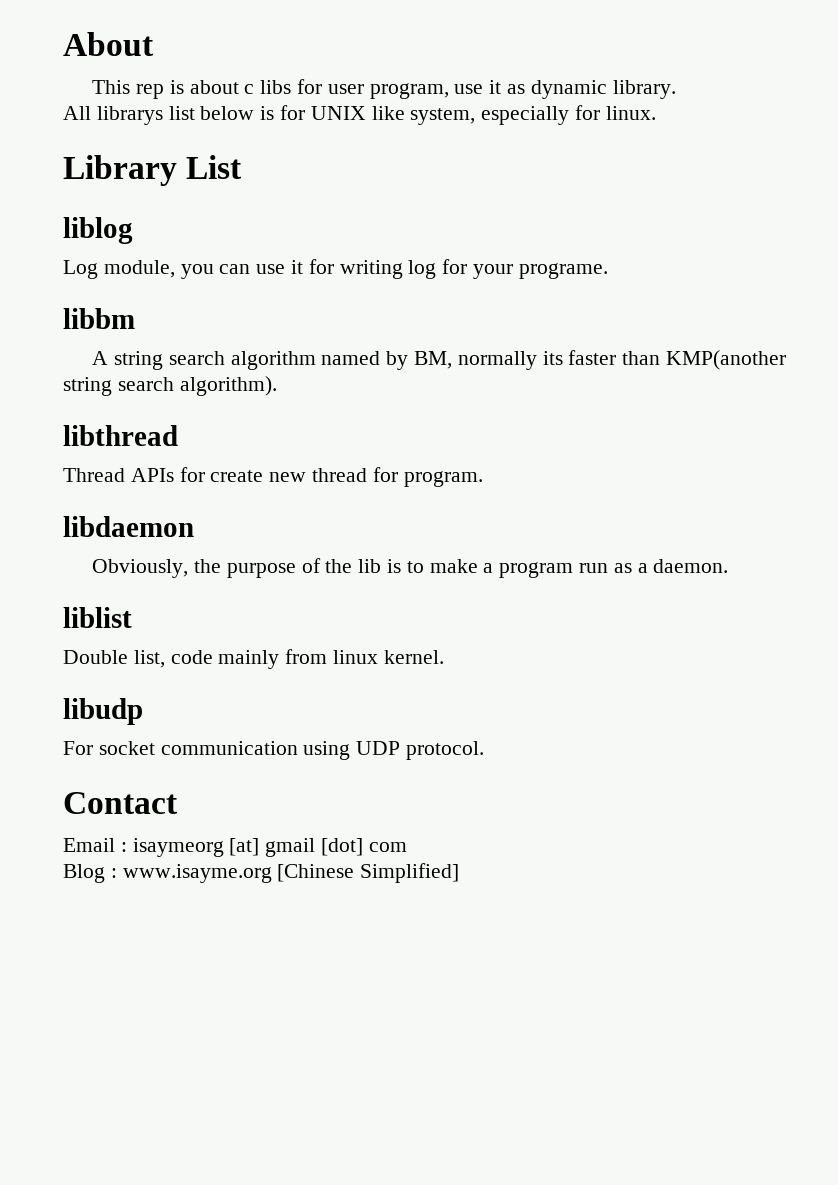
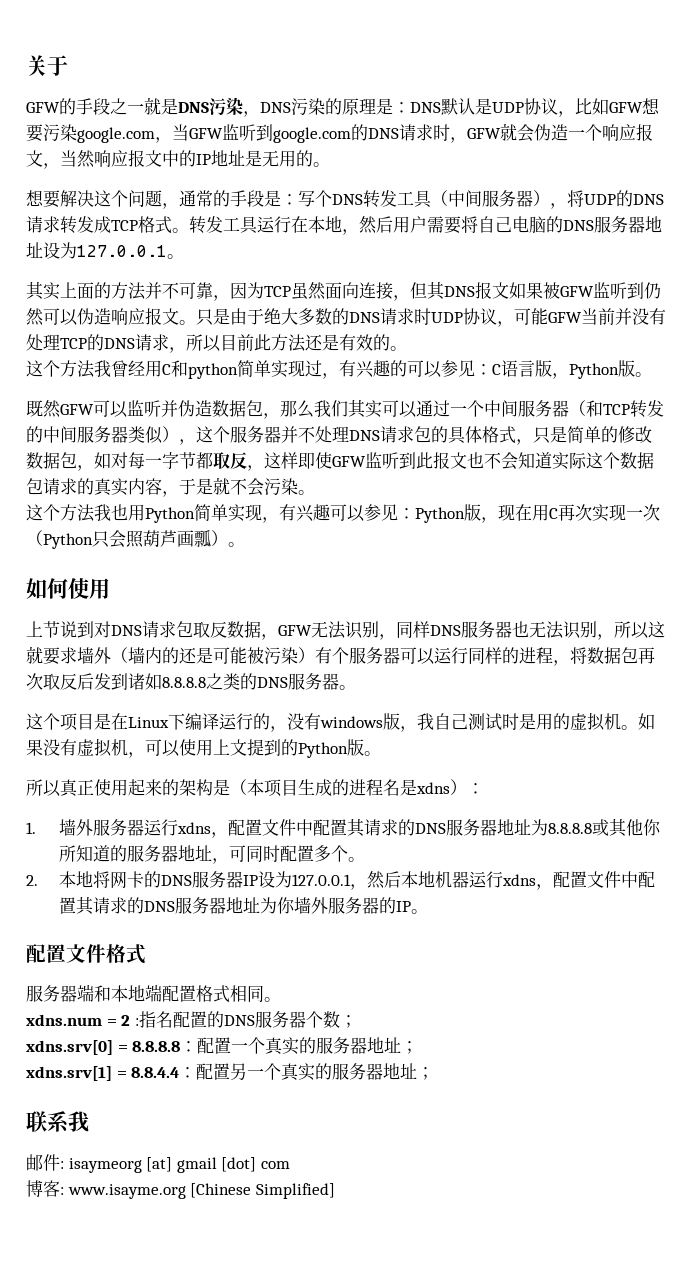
[63,32,154,56] [92,79,676,99] [63,105,656,125] [63,155,243,186] [63,217,133,244] [63,259,608,279] [63,308,135,329] [92,350,787,370] [63,376,277,396] [63,425,178,446] [63,467,483,487] [63,516,194,537] [92,558,729,578] [63,607,132,628] [63,649,444,669] [63,698,143,725] [63,741,485,760] [63,792,178,814] [63,838,115,852] About // This rep is about c libs for user program, use it as dynamic library. // All librarys list below is for UNIX like system, especially for linux. // Library List // liblog // Log module, you can use it for writing log for your programe. // libbm // A string search algorithm named by BM, normally its faster than KMP(another string search algorithm). // libthread // Thread APIs for create new thread for program. // libdaemon // Obviously, the purpose of the lib is to make a program run as a daemon. // liblist // Double list, code mainly from linux kernel. // libudp // For socket communication using UDP protocol. // Contact // Email -> [26,55,68,76] [26,97,660,117] [26,123,653,143] [26,150,330,169] [26,190,664,209] [26,216,662,235] [26,242,184,259] [26,281,661,301] [26,308,666,327] [26,334,407,353] [26,360,652,379] [26,399,664,419] [26,426,652,445] [26,452,654,471] [26,477,315,497] [26,504,660,523] [26,530,245,549] [26,578,110,599] [26,621,665,640] [26,646,655,666] [26,673,356,690] [26,712,655,732] [26,738,381,758] [26,779,484,797] [26,818,661,838] [58,845,365,864] [26,871,655,890] [58,896,428,915] [26,944,146,964] [26,984,281,1003] [26,1011,357,1028] [26,1037,419,1055] [26,1063,435,1081] [26,1111,89,1133] [26,1154,60,1171] 关于 // GFW的手段之一就是DNS污染，DNS污染的原理是：DNS默认是UDP协议，比如GFW想要污染google.com，当GFW监听到google.com的DNS请求时，GFW就会伪造一个响应报文，当然响应报文中的IP地址是无用的。 // 想要解决这个问题，通常的手段是：写个DNS转发工具（中间服务器），将UDP的DNS请求转发成TCP格式。转发工具运行在本地，然后用户需要将自己电脑的DNS服务器地址设为127.0.0.1。 // 其实上面的方法并不可靠，因为TCP虽然面向连接，但其DNS报文如果被GFW监听到仍然可以伪造响应报文。只是由于绝大多数的DNS请求时UDP协议，可能GFW当前并没有处理TCP的DNS请求，所以目前此方法还是有效的。 // 这个方法我曾经用C和python简单实现过，有兴趣的可以参见：C语言版，Python版。 // 既然GFW可以监听并伪造数据包，那么我们其实可以通过一个中间服务器（和TCP转发的中间服务器类似），这个服务器并不处理DNS请求包的具体格式，只是简单的修改数据包，如对每一字节都取反，这样即使GFW监听到此报文也不会知道实际这个数据包请求的真实内容，于是就不会污染。 // 这个方法我也用Python简单实现，有兴趣可以参见：Python版，现在用C再次实现一次（Python只会照葫芦画瓢）。 // 如何使用 // 上节说到对DNS请求包取反数据，GFW无法识别，同样DNS服务器也无法识别，所以这就要求墙外（墙内的还是可能被污染）有个服务器可以运行同样的进程，将数据包再次取反后发到诸如8.8.8.8之类的DNS服务器。 // 这个项目是在Linux下编译运行的，没有windows版，我自己测试时是用的虚拟机。如果没有虚拟机，可以使用上文提到的Python版。 // 所以真正使用起来的架构是（本项目生成的进程名是xdns）： // 1.墙外服务器运行xdns，配置文件中配置其请求的DNS服务器地址为8.8.8.8或其他你所知道的服务器地址，可同时配置多个。 // 2.本地将网卡的DNS服务器IP设为127.0.0.1，然后本地机器运行xdns，配置文件中配置其请求的DNS服务器地址为你墙外服务器的IP。 // 配置文件格式 // 服务器端和本地端配置格式相同。 // xdns.num = 2 :指名配置的DNS服务器个数； // xdns.srv[0] = 8.8.8.8：配置一个真实的服务器地址； // xdns.srv[1] = 8.8.4.4：配置另一个真实的服务器地址； // 联系我 // 邮件
[63,864,105,883] Blog -> [26,1180,60,1197] 博客

